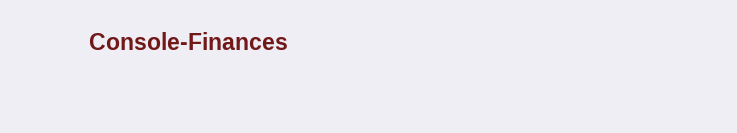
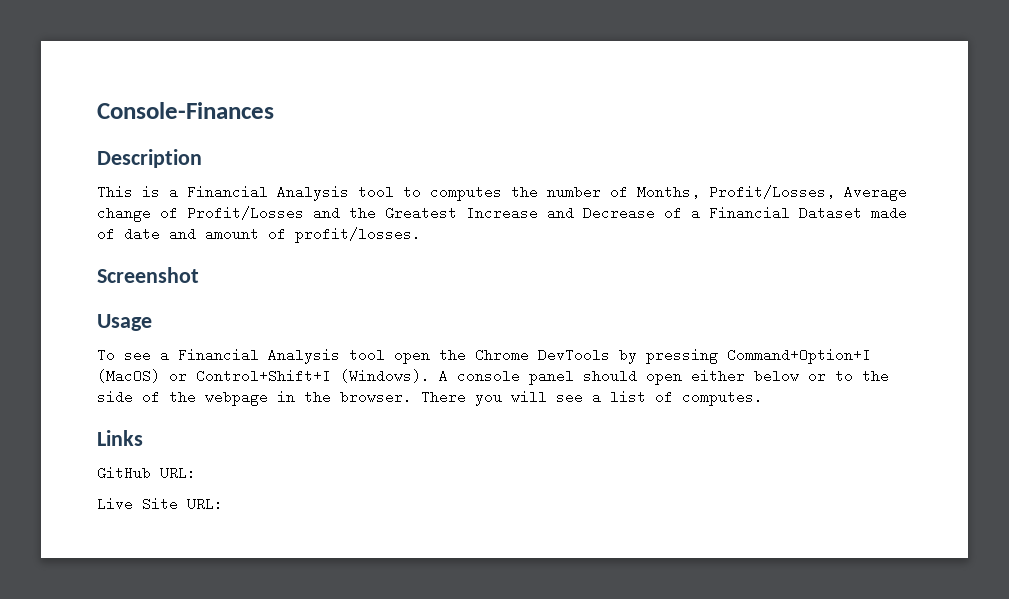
(288, 41) none -> [97,149,202,168] [97,185,907,201] [97,206,907,222] [97,227,421,243] [97,267,199,283] [97,314,152,331] [97,348,871,364] [97,369,889,385] [97,390,763,406] [97,430,143,446] [97,466,196,480] [97,497,223,511] // Description // This is a Financial Analysis tool to computes the number of Months, Profit/Losses, Average change of Profit/Losses and the Greatest Increase and Decrease of a Financial Dataset made of date and amount of profit/losses. // Screenshot // Usage // To see a Financial Analysis tool open the Chrome DevTools by pressing Command+Option+I (MacOS) or Control+Shift+I (Windows). A console panel should open either below or to the side of the webpage in the browser. There you will see a list of computes. // Links // GitHub URL: // Live Site URL:

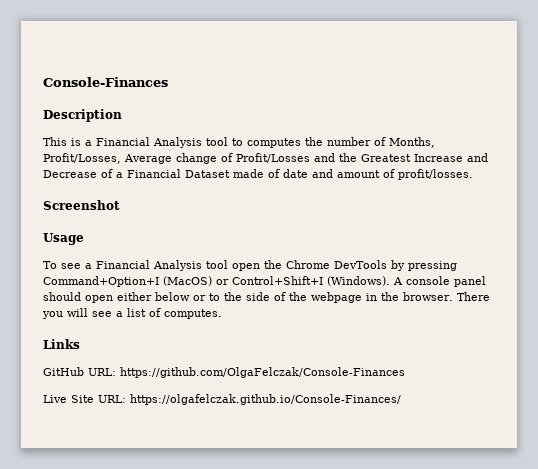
(196, 473) none -> [120,367,405,378] https://github.com/OlgaFelczak/Console-Finances
(223, 504) none -> [130,394,401,405] https://olgafelczak.github.io/Console-Finances/

